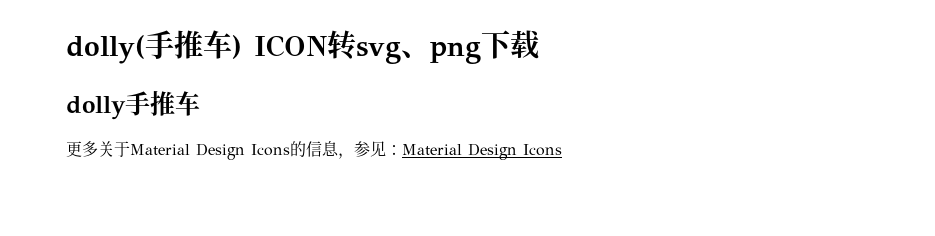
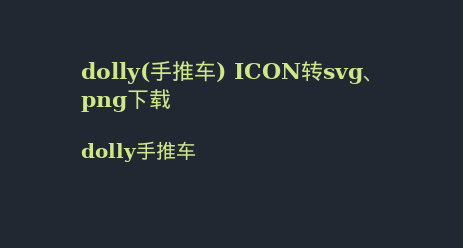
[66,141,562,160] // 更多关于Material Design Icons的信息，参见：Material Design Icons -> (196, 151) none

